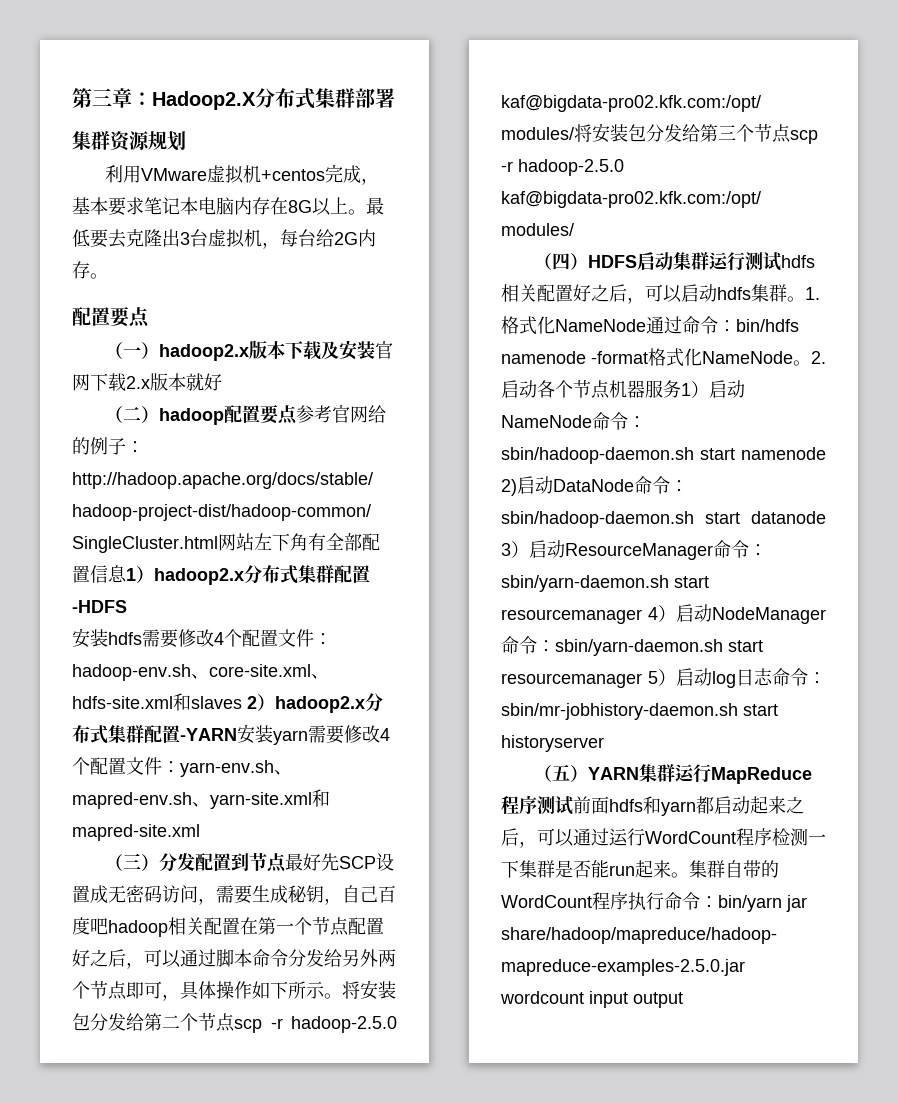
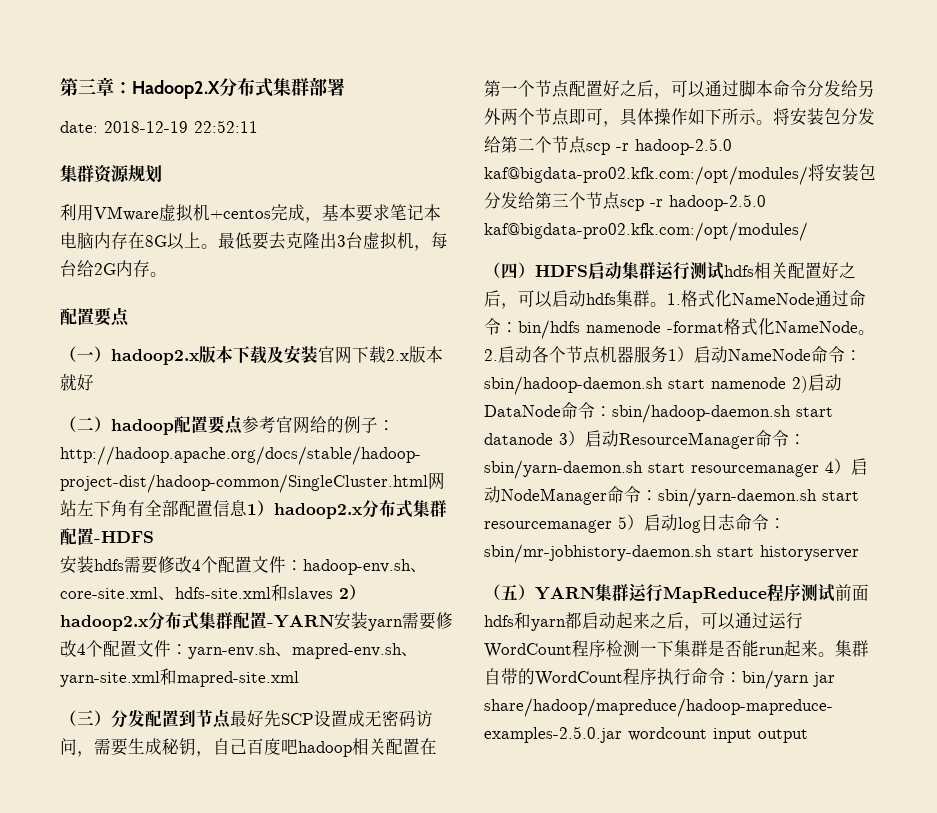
(395, 98) none -> [60,120,258,133] // date: 2018-12-19 22:52:11

